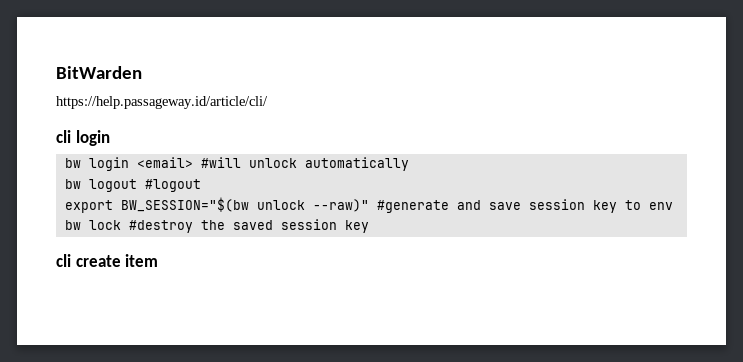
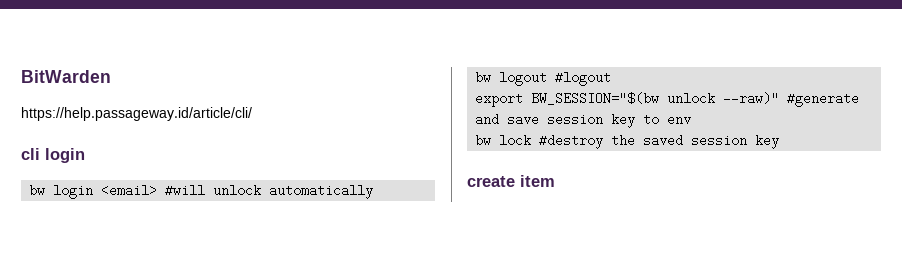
[56,254,71,267] cli -> (780, 141) none

